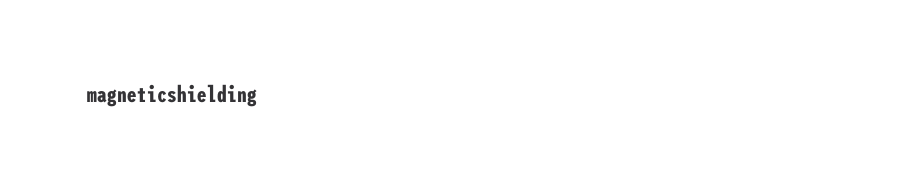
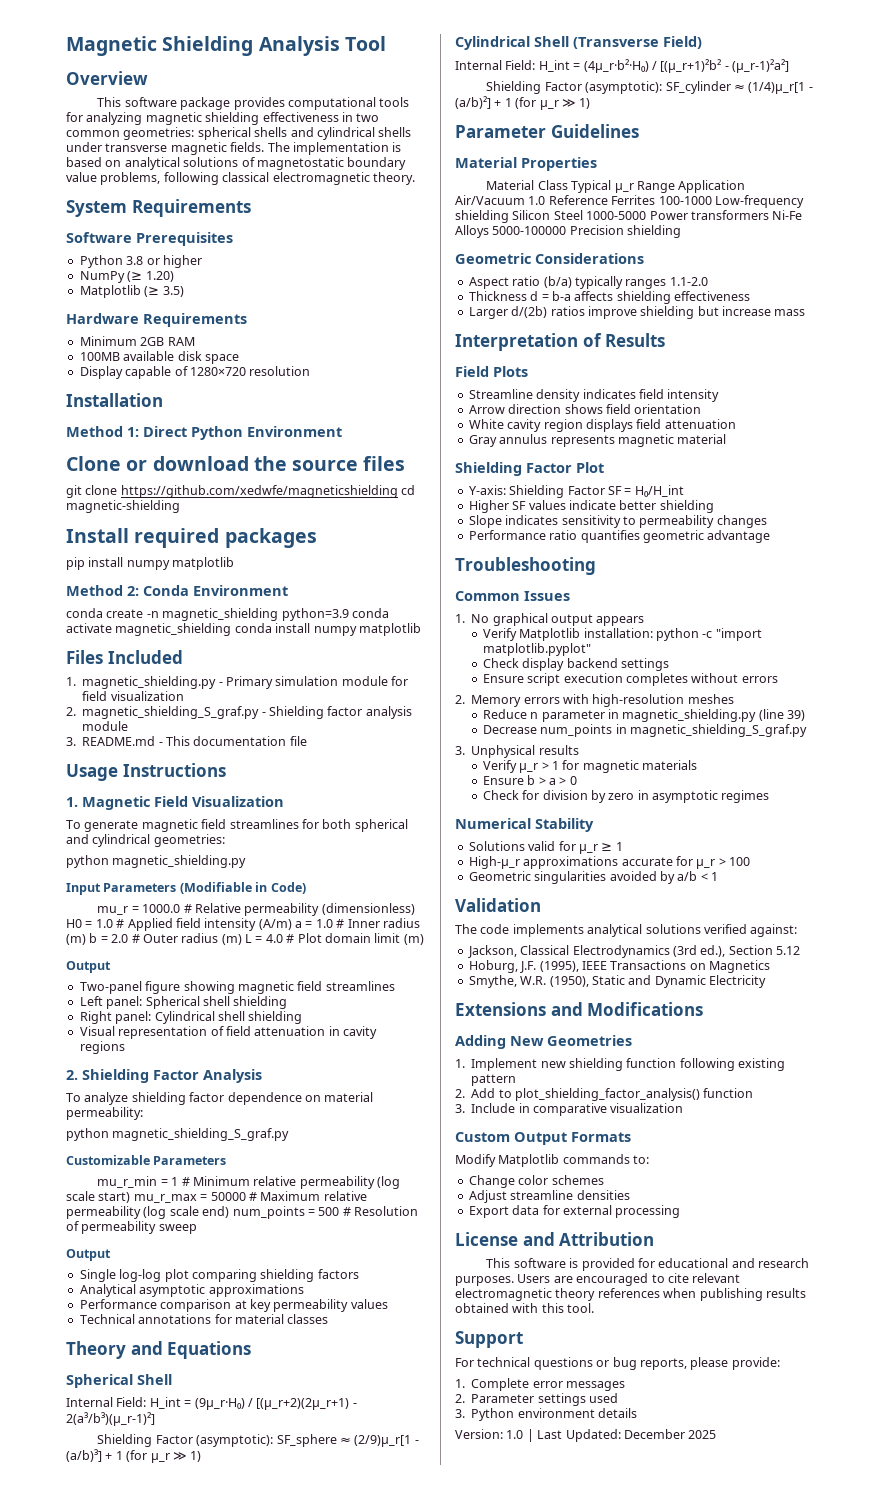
[87,84,257,107] magneticshielding -> [66,36,386,56] [66,71,148,85] [97,97,410,110] [66,112,380,125] [66,127,412,140] [66,142,402,155] [66,157,407,170] [66,172,415,185] [66,199,251,217] [66,232,233,246] [79,255,202,268] [79,271,174,283] [79,285,184,298] [66,313,247,327] [79,336,195,346] [79,351,239,364] [79,366,311,379] [66,393,163,407] [66,426,342,440] [66,456,406,471] [66,485,416,498] [66,500,180,513] [66,528,317,548] [66,557,235,570] [66,585,288,596] [66,608,389,621] [66,623,421,636] [66,650,183,664] [66,676,409,689] [82,691,184,701] [66,706,412,719] [82,721,129,731] [66,736,307,746] [66,763,226,781] [66,796,284,810] [66,819,408,832] [66,834,225,847] [66,855,247,868] [66,882,306,895] [97,903,415,916] [66,918,420,931] [66,933,424,945] [66,961,111,973] [79,981,395,994] [79,996,288,1009] [79,1011,303,1024] [79,1026,377,1039] [79,1041,125,1054] [66,1069,262,1083] [66,1092,374,1105] [66,1107,143,1120] [66,1128,290,1141] [66,1155,227,1165] [97,1176,401,1189] [66,1191,367,1203] [66,1206,418,1219] [66,1221,197,1234] [66,1249,111,1261] [79,1269,359,1282] [79,1284,304,1297] [79,1299,388,1312] [79,1314,329,1324] [66,1341,252,1359] [66,1374,172,1388] [66,1397,357,1410] [66,1412,155,1426] [97,1434,419,1447] [66,1449,202,1463] [455,36,702,50] [455,59,789,73] [486,81,813,94] [455,96,591,110] [455,124,639,138] [455,157,597,171] [486,180,746,193] [455,195,804,208] [455,210,803,223] [455,225,682,238] [455,253,644,264] [468,276,708,289] [468,291,750,304] [468,306,806,319] [455,333,666,351] [455,366,528,377] [468,389,720,402] [468,404,702,414] [468,419,736,432] [468,434,727,447] [455,462,604,476] [468,485,684,498] [468,500,714,513] [468,515,767,528] [468,530,771,543] [455,557,596,575] [455,591,570,601] [455,613,645,626] [482,628,762,641] [482,643,591,656] [482,658,669,671] [482,673,778,686] [455,694,734,707] [482,709,806,722] [482,724,807,737] [455,745,579,758] [482,760,698,773] [482,775,577,785] [482,790,770,803] [455,818,594,832] [468,841,623,854] [468,856,750,869] [468,871,718,884] [455,898,541,912] [455,924,798,937] [467,945,800,958] [468,960,770,973] [468,975,766,988] [455,1002,704,1016] [455,1035,632,1049] [455,1058,786,1071] [471,1074,517,1086] [455,1088,754,1101] [455,1103,684,1116] [455,1132,631,1145] [455,1154,650,1167] [468,1175,604,1188] [468,1190,630,1203] [468,1205,681,1218] [455,1232,655,1246] [486,1258,810,1271] [455,1273,741,1286] [455,1288,806,1301] [455,1303,595,1313] [455,1331,523,1348] [455,1357,780,1370] [455,1378,625,1391] [455,1393,618,1406] [455,1408,637,1421] [455,1429,717,1442] Magnetic Shielding Analysis Tool // Overview // This software package provides computational tools for analyzing magnetic shielding effectiveness in two common geometries: spherical shells and cylindrical shells under transverse magnetic fields. The implementation is based on analytical solutions of magnetostatic boundary value problems, following classical electromagnetic theory. // System Requirements // Software Prerequisites // Python 3.8 or higher // NumPy (≥ 1.20) // Matplotlib (≥ 3.5) // Hardware Requirements // Minimum 2GB RAM // 100MB available disk space // Display capable of 1280×720 resolution // Installation // Method 1: Direct Python Environment // Clone or download the source files // git clone https://github.com/xedwfe/magneticshielding cd magnetic-shielding // Install required packages // pip install numpy matplotlib // Method 2: Conda Environment // conda create -n magnetic_shielding python=3.9 conda activate magnetic_shielding conda install numpy matplotlib // Files Included // 1. magnetic_shielding.py - Primary simulation module for field visualization // 2. magnetic_shielding_S_graf.py - Shielding factor analysis module // 3. README.md - This documentation file // Usage Instructions // 1. Magnetic Field Visualization // To generate magnetic field streamlines for both spherical and cylindrical geometries: // python magnetic_shielding.py // Input Parameters (Modifiable in Code) // mu_r = 1000.0 # Relative permeability (dimensionless) H0 = 1.0 # Applied field intensity (A/m) a = 1.0 # Inner radius (m) b = 2.0 # Outer radius (m) L = 4.0 # Plot domain limit (m) // Output // Two-panel figure showing magnetic field streamlines // Left panel: Spherical shell shielding // Right panel: Cylindrical shell shielding // Visual representation of field attenuation in cavity regions // 2. Shielding Factor Analysis // To analyze shielding factor dependence on material permeability: // python magnetic_shielding_S_graf.py // Customizable Parameters // mu_r_min = 1 # Minimum relative permeability (log scale start) mu_r_max = 50000 # Maximum relative permeability (log scale end) num_points = 500 # Resolution of permeability sweep // Output // Single log-log plot comparing shielding factors // Analytical asymptotic approximations // Performance comparison at key permeability values // Technical annotations for material classes // Theory and Equations // Spherical Shell // Internal Field: H_int = (9μ_r·H₀) / [(μ_r+2)(2μ_r+1) - 2(a³/b³)(μ_r-1)²] // Shielding Factor (asymptotic): SF_sphere ≈ (2/9)μ_r[1 - (a/b)³] + 1 (for μ_r ≫ 1) // Cylindrical Shell (Transverse Field) // Internal Field: H_int = (4μ_r·b²·H₀) / [(μ_r+1)²b² - (μ_r-1)²a²] // Shielding Factor (asymptotic): SF_cylinder ≈ (1/4)μ_r[1 - (a/b)²] + 1 (for μ_r ≫ 1) // Parameter Guidelines // Material Properties // Material Class Typical μ_r Range Application Air/Vacuum 1.0 Reference Ferrites 100-1000 Low-frequency shielding Silicon Steel 1000-5000 Power transformers Ni-Fe Alloys 5000-100000 Precision shielding // Geometric Considerations // Aspect ratio (b/a) typically ranges 1.1-2.0 // Thickness d = b-a affects shielding effectiveness // Larger d/(2b) ratios improve shielding but increase mass // Interpretation of Results // Field Plots // Streamline density indicates field intensity // Arrow direction shows field orientation // White cavity region displays field attenuation // Gray annulus represents magnetic material // Shielding Factor Plot // Y-axis: Shielding Factor SF = H₀/H_int // Higher SF values indicate better shielding // Slope indicates sensitivity to permeability changes // Performance ratio quantifies geometric advantage // Troubleshooting // Common Issues // 1. No graphical output appears // Verify Matplotlib installation: python -c "import matplotlib.pyplot" // Check display backend settings // Ensure script execution completes without errors // 2. Memory errors with high-resolution meshes // Reduce n parameter in magnetic_shielding.py (line 39) // Decrease num_points in magnetic_shielding_S_graf.py // 3. Unphysical results // Verify μ_r > 1 for magnetic materials // Ensure b > a > 0 // Check for division by zero in asymptotic regimes // Numerical Stability // Solutions valid for μ_r ≥ 1 // High-μ_r approximations accurate for μ_r > 100 // Geometric singularities avoided by a/b < 1 // Validation // The code implements analytical solutions verified against: // Jackson, Classical Electrodynamics (3rd ed.), Section 5.12 // Hoburg, J.F. (1995), IEEE Transactions on Magnetics // Smythe, W.R. (1950), Static and Dynamic Electricity // Extensions and Modifications // Adding New Geometries // 1. Implement new shielding function following existing pattern // 2. Add to plot_shielding_factor_analysis() function // 3. Include in comparative visualization // Custom Output Formats // Modify Matplotlib commands to: // Change color schemes // Adjust streamline densities // Export data for external processing // License and Attribution // This software is provided for educational and research purposes. Users are encouraged to cite relevant electromagnetic theory references when publishing results obtained with this tool. // Support // For technical questions or bug reports, please provide: // 1. Complete error messages // 2. Parameter settings used // 3. Python environment details // Version: 1.0 | Last Updated: December 2025

